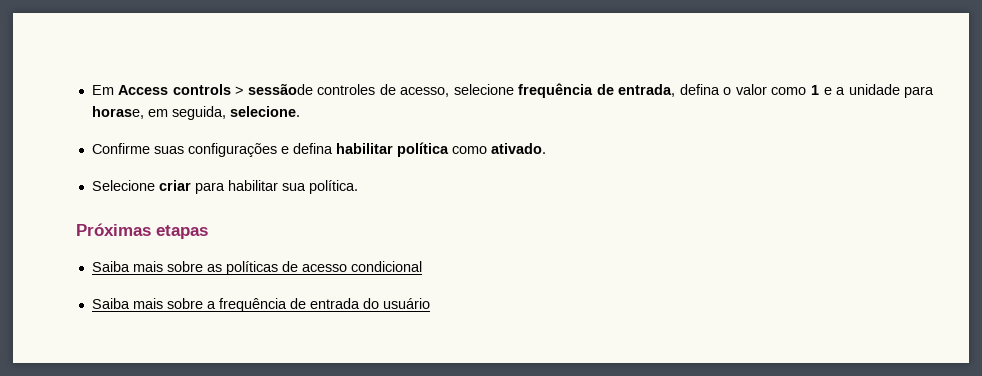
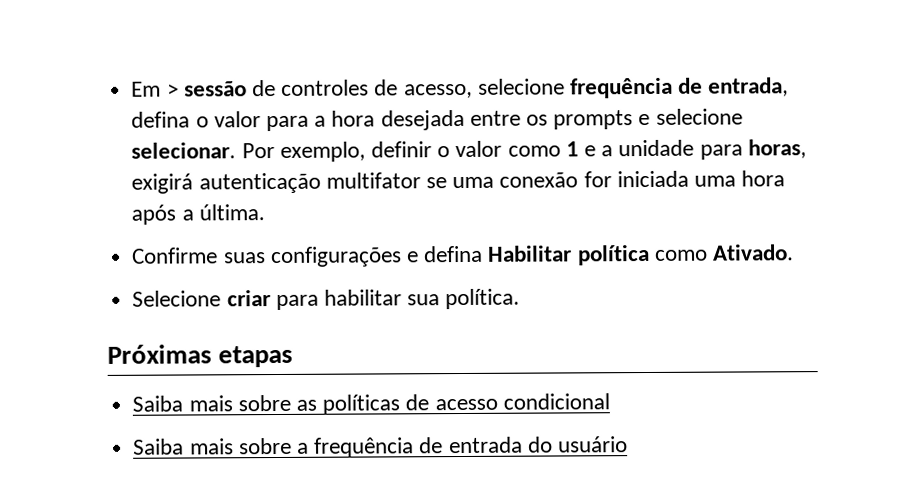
[118,83,313,95] Access controls > sessãode -> [166,80,276,97] > sessão de
(767, 89) none -> [265,108,743,132] [131,140,503,162] para a hora desejada entre os prompts e selecione selecionar. Por exemplo, definir o valor
[91,106,300,120] horase, em seguida, selecione. -> [747,139,807,159] [131,170,786,194] [131,204,265,225] horas, exigirá autenticação multifator se uma conexão for iniciada uma hora após a última.
[335,143,393,154] habilitar -> [487,245,573,262] Habilitar
[490,143,546,154] ativado. -> [711,244,794,261] Ativado.

